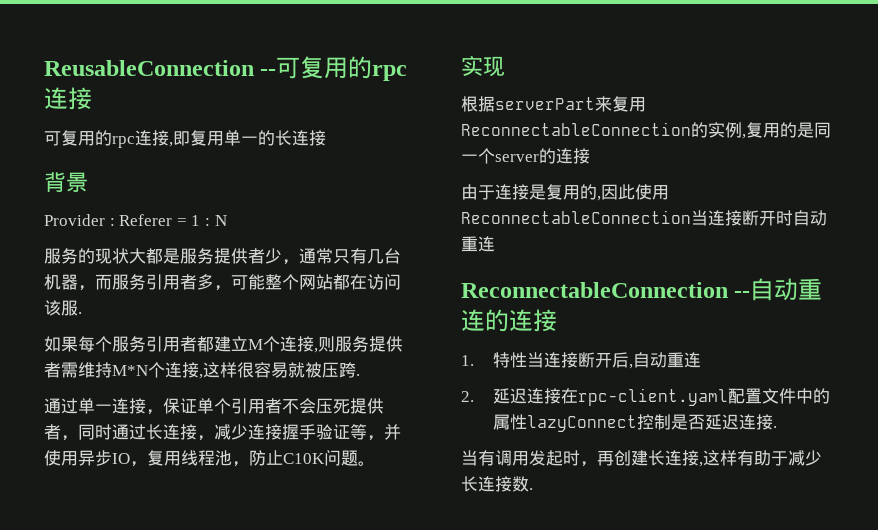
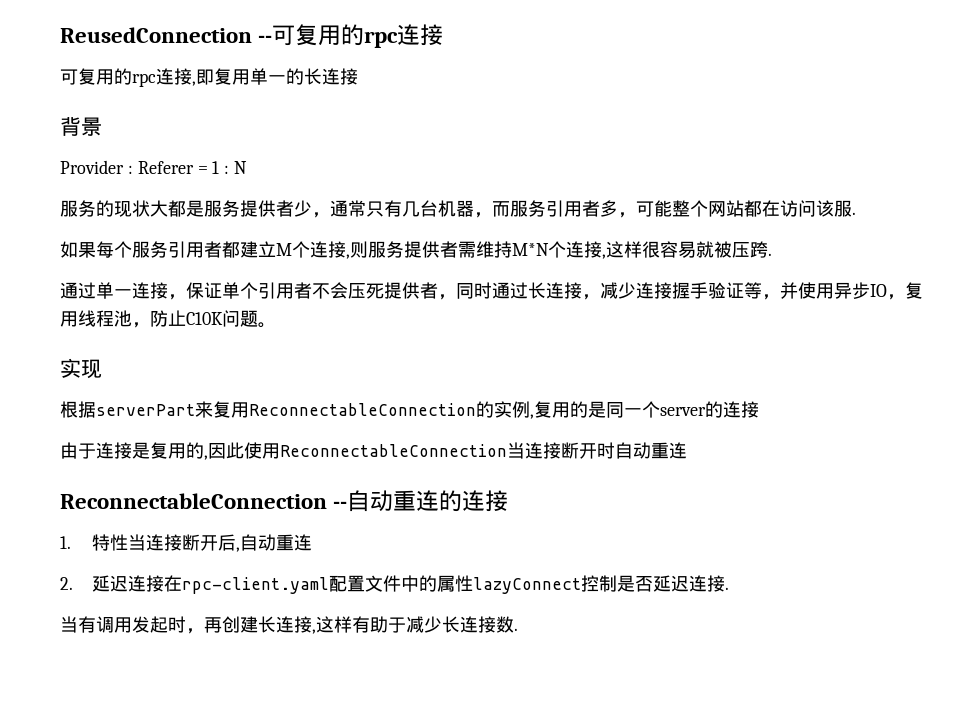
[44,60,254,76] ReusableConnection -> [60,27,252,43] ReusedConnection

